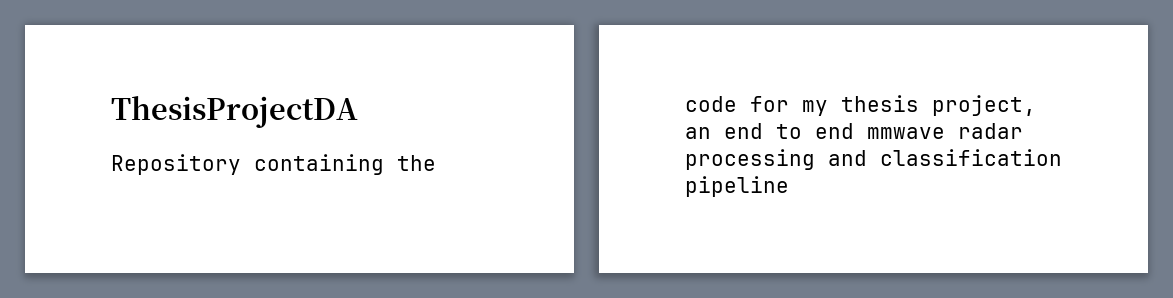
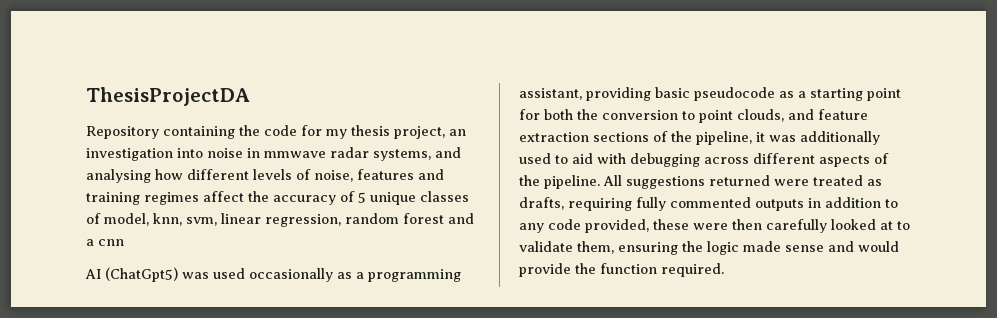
[724,123,1023,139] [685,149,1062,170] [685,176,789,197] end to end mmwave radar processing and classification pipeline -> [86,147,461,161] [86,169,444,183] [86,191,469,205] [86,213,474,227] [86,239,124,246] [85,267,461,282] [519,87,901,101] [519,109,868,123] [519,131,880,145] [519,153,889,167] [519,175,882,189] [519,197,898,211] [519,219,910,233] [519,241,899,255] [519,263,724,277] investigation into noise in mmwave radar systems, and analysing how different levels of noise, features and training regimes affect the accuracy of 5 unique classes of model, knn, svm, linear regression, random forest and a cnn // AI (ChatGpt5) was used occasionally as a programming assistant, providing basic pseudocode as a starting point for both the conversion to point clouds, and feature extraction sections of the pipeline, it was additionally used to aid with debugging across different aspects of the pipeline. All suggestions returned were treated as drafts, requiring fully commented outputs in addition to any code provided, these were then carefully looked at to validate them, ensuring the logic made sense and would provide the function required.

